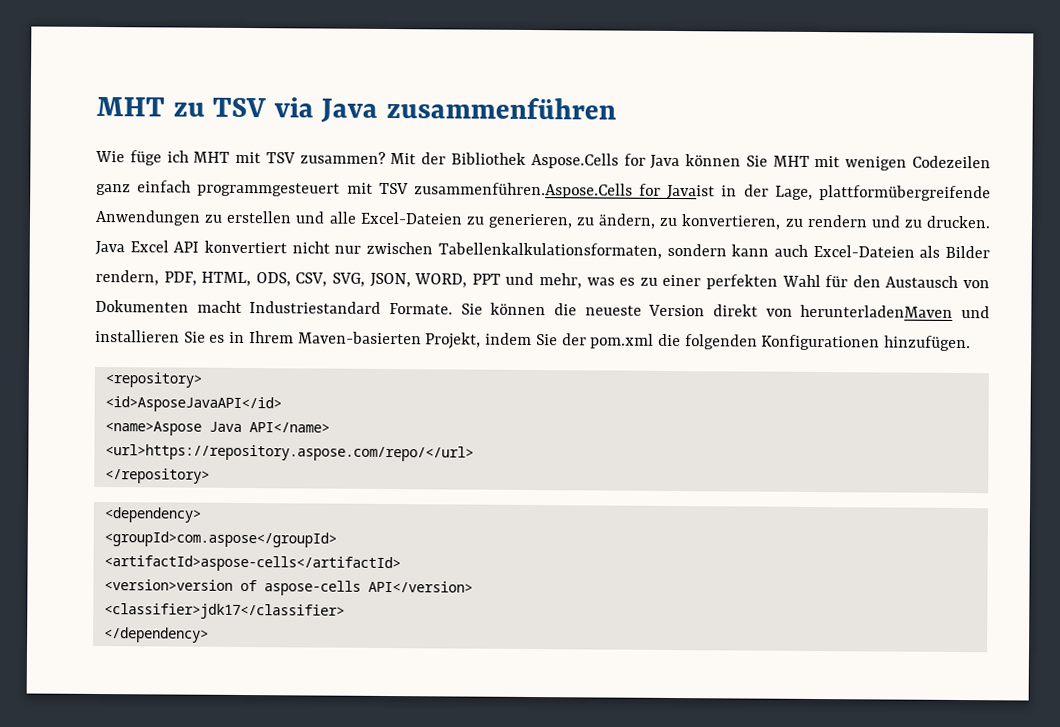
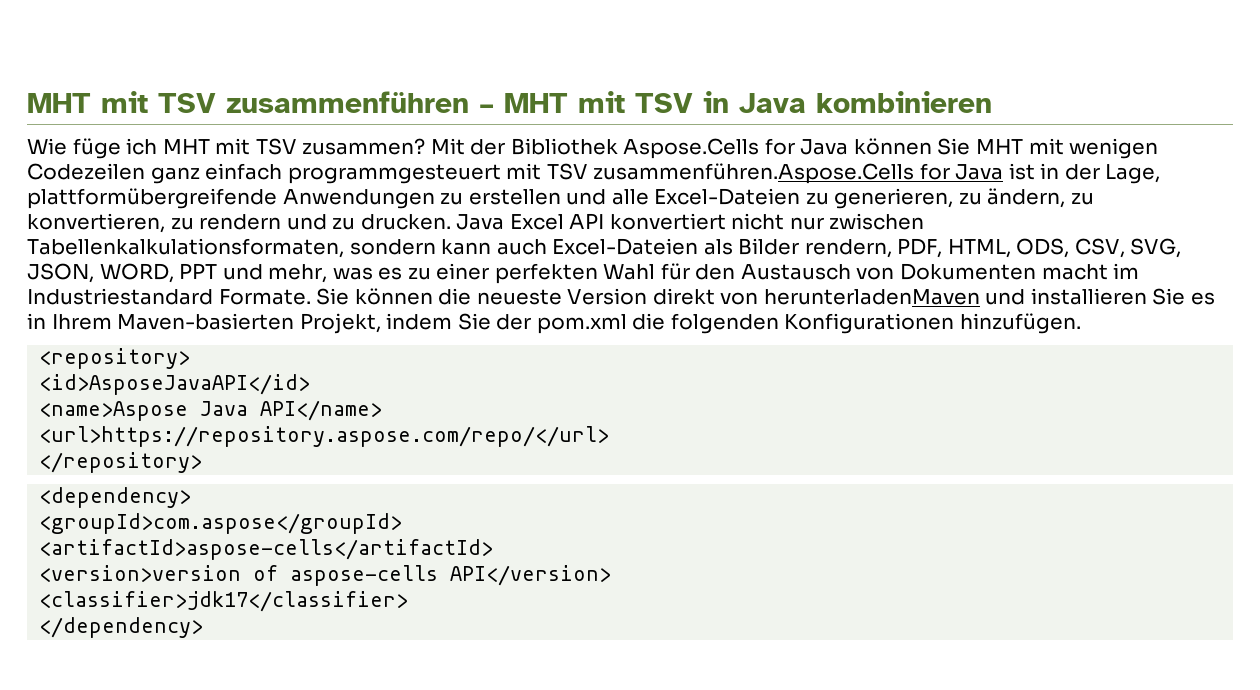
[96,96,616,123] MHT zu TSV via Java zusammenführen -> [27,91,992,113] MHT mit TSV zusammenführen – MHT mit TSV in Java kombinieren
[667,184,716,200] Javaist -> [955,163,1035,180] Java ist
(242, 306) none -> [1113,263,1140,279] im

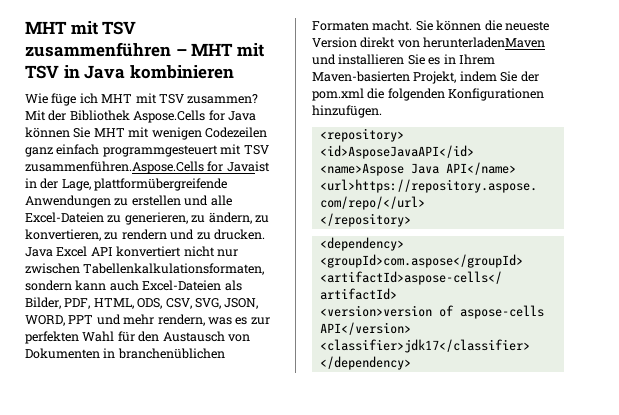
[955,163,1035,180] Java ist -> [226,161,270,172] Javaist
[738,238,892,258] Bilder rendern, -> [25,297,61,309] Bilder,
[268,263,490,283] mehr, was es zu einer -> [123,314,270,326] mehr rendern, was es zur
[1041,263,1140,280] [27,288,311,305] macht im Industriestandard Formate. -> [103,348,225,359] [312,20,413,31] in branchenüblichen Formaten macht.

